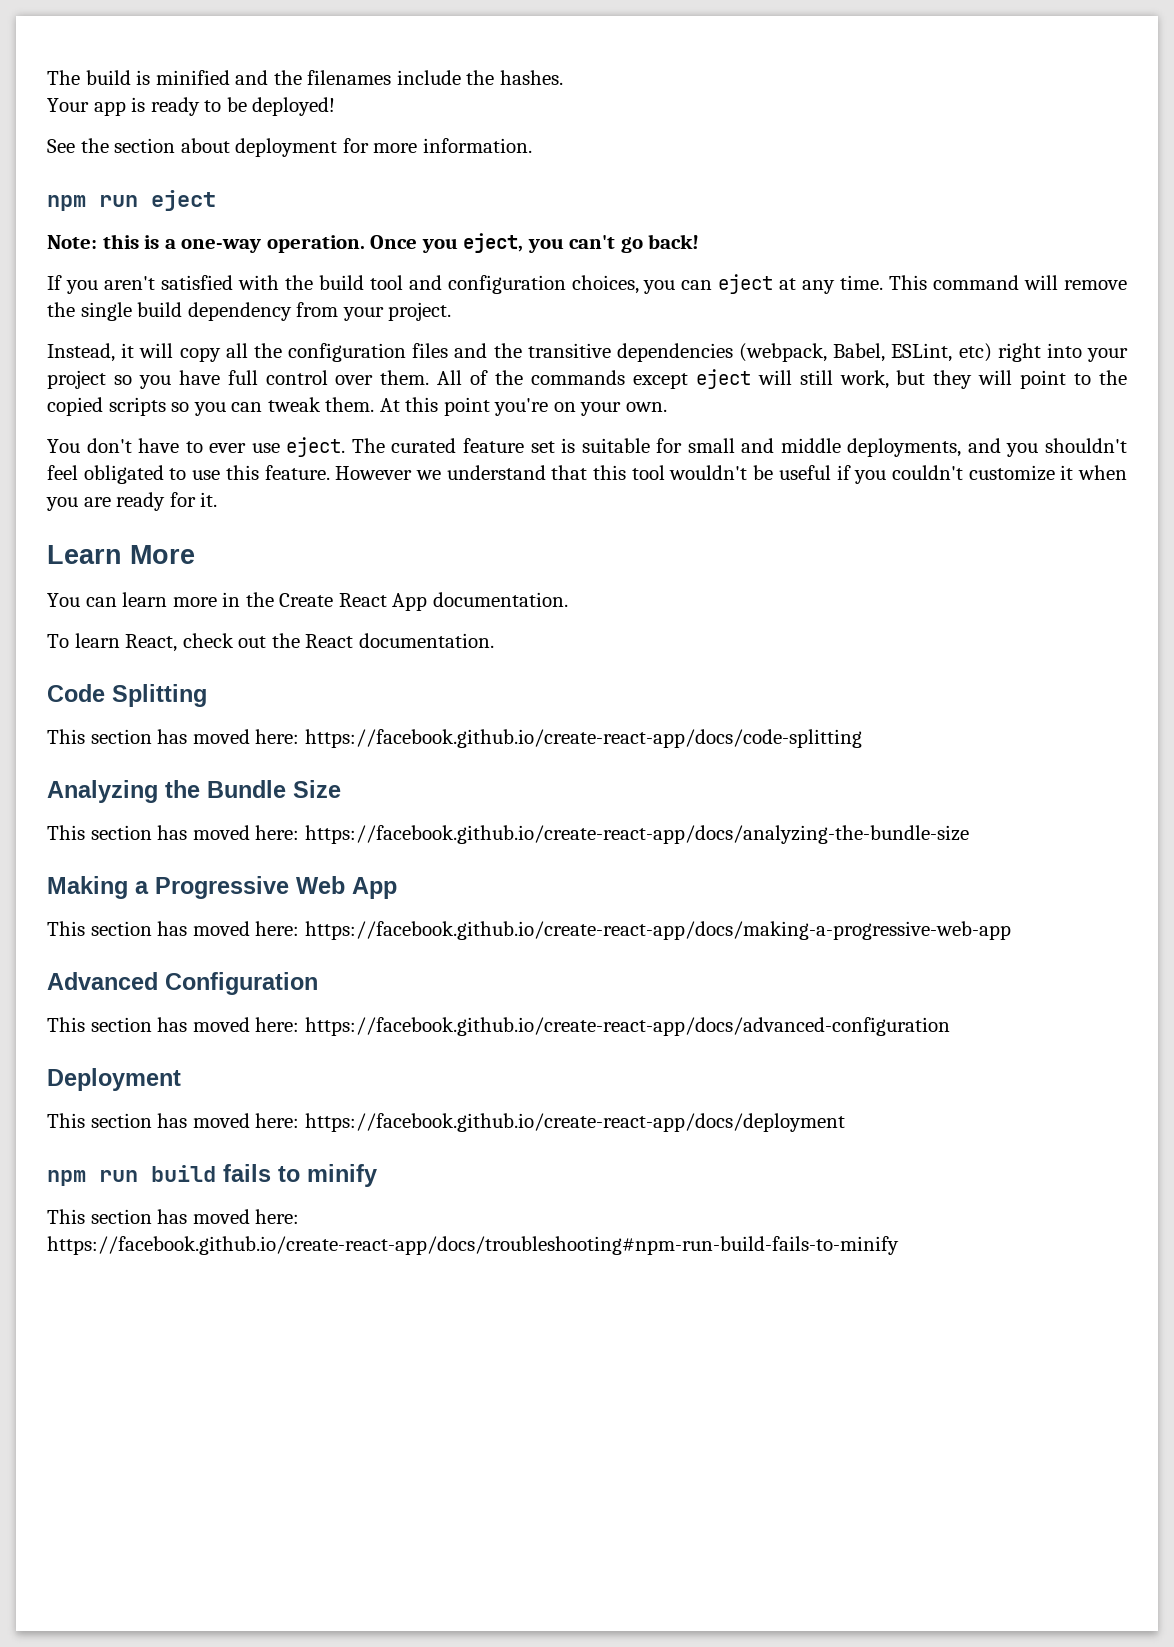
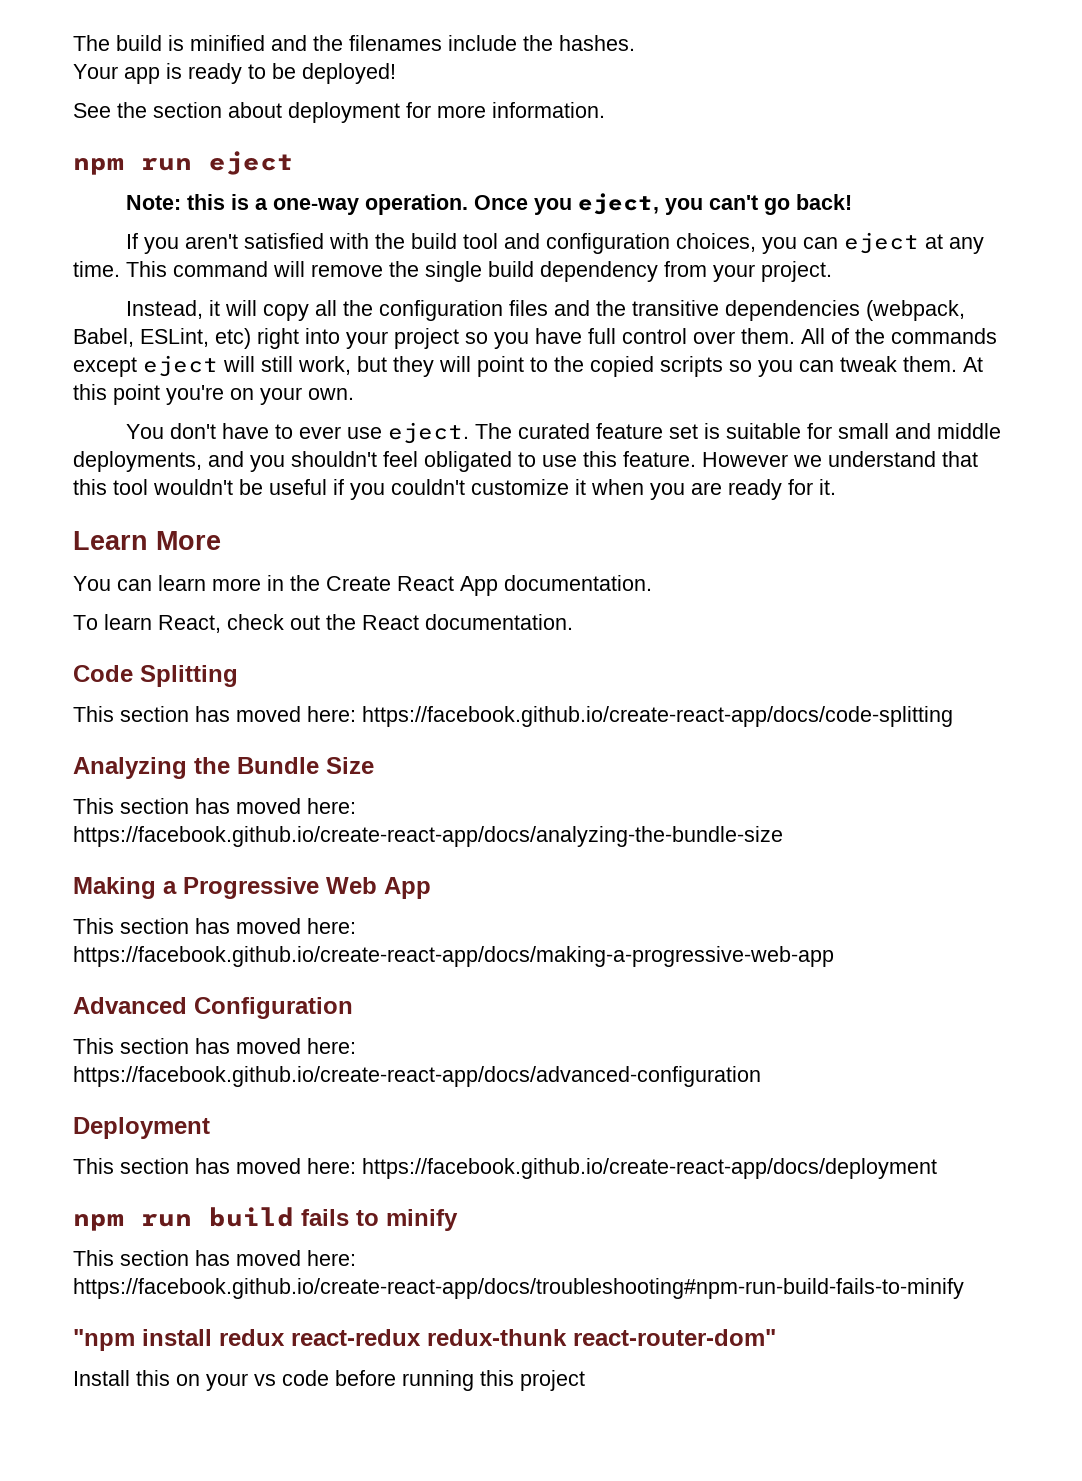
(899, 1245) none -> [73,1329,776,1351] [73,1370,585,1391] // "npm install redux react-redux redux-thunk react-router-dom" // Install this on your vs code before running this project

